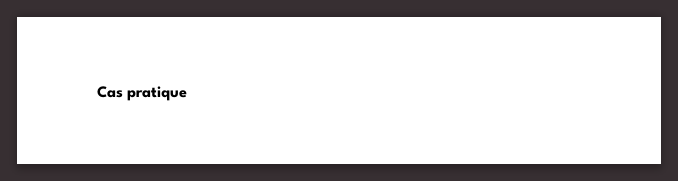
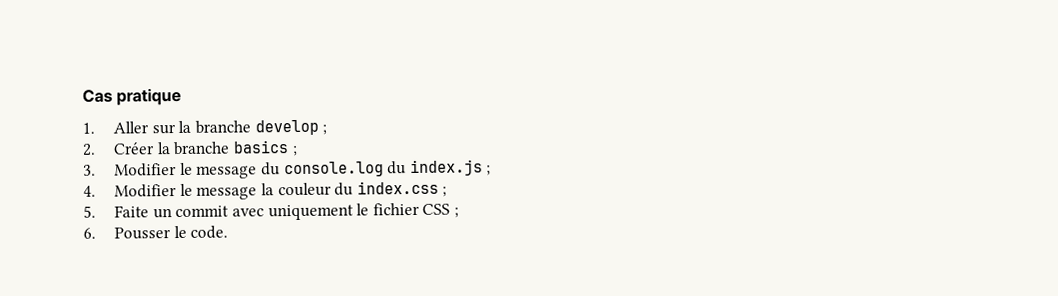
(188, 93) none -> [82,119,328,136] [82,140,298,157] [83,159,492,179] [83,180,448,200] [83,202,459,221] [83,225,229,240] // 1. Aller sur la branche develop ; // 2. Créer la branche basics ; // 3. Modifier le message du console.log du index.js ; // 4. Modifier le message la couleur du index.css ; // 5. Faite un commit avec uniquement le fichier CSS ; // 6. Pousser le code.

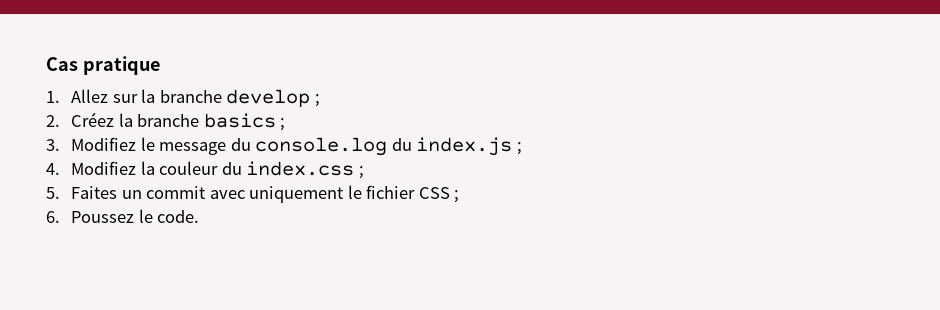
[113,121,150,134] Aller -> [71,89,109,103] Allez
[113,142,156,155] Créer -> [71,112,115,127] Créez
[114,163,178,177] Modifier -> [71,137,137,151] Modifiez
[114,183,258,200] Modifier le message -> [71,161,137,175] Modifiez
[114,205,150,218] Faite -> [71,186,118,199] Faites
[114,227,172,240] Pousser -> [71,211,135,223] Poussez

